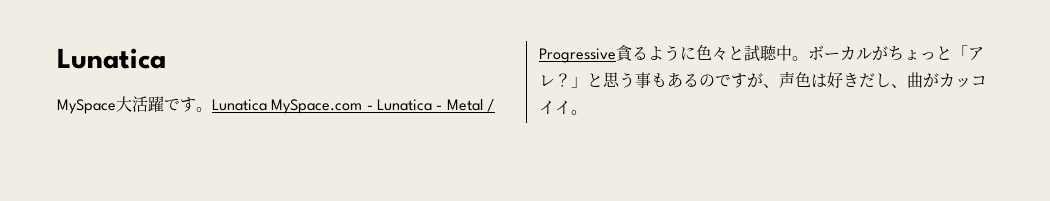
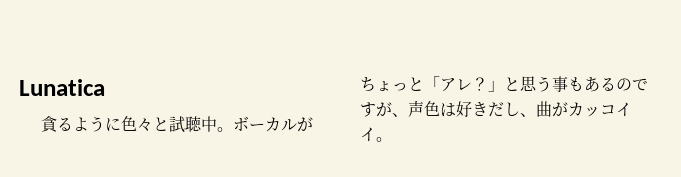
[57,96,495,114] [539,48,616,63] MySpace大活躍です。Lunatica MySpace.com - Lunatica - Metal / Progressive -> (105, 87) none

